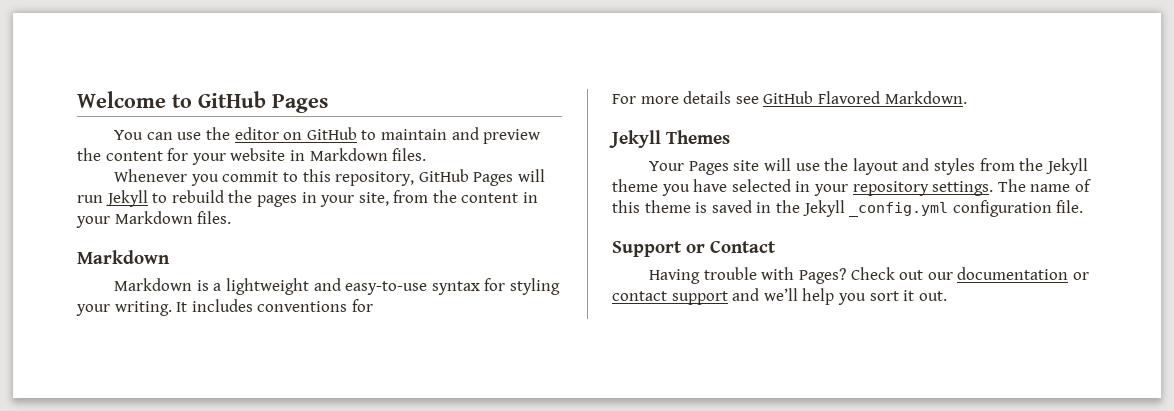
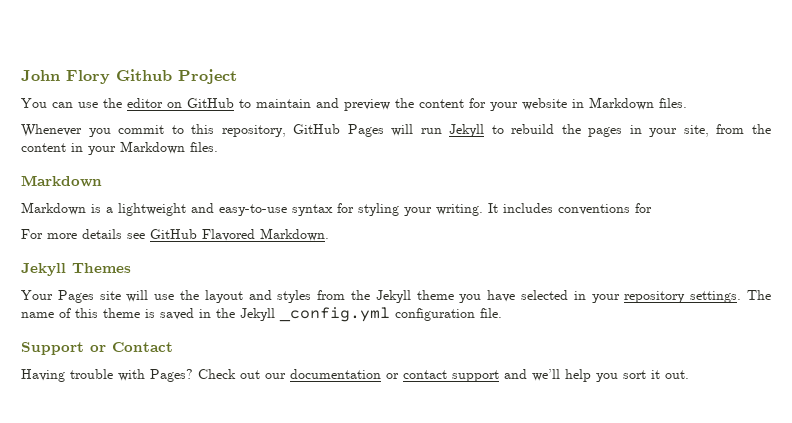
[77,91,328,113] Welcome to GitHub Pages -> [21,69,237,84] John Flory Github Project

